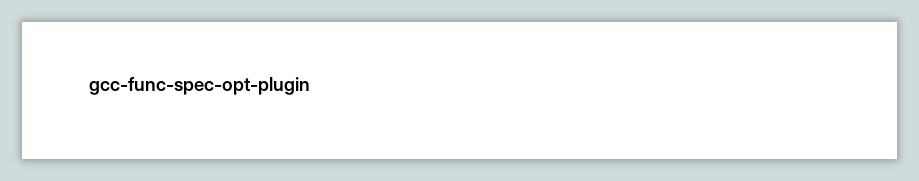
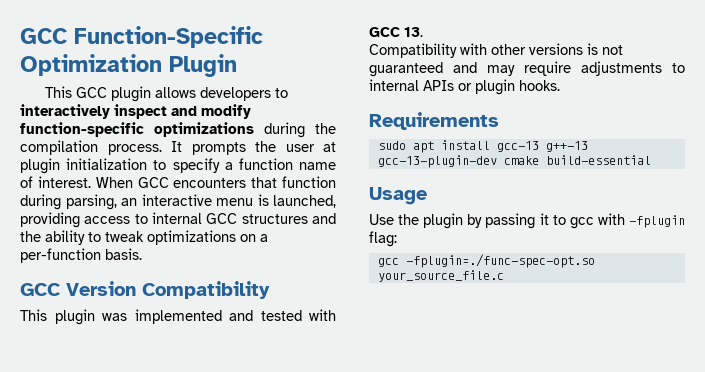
[89,77,310,95] gcc-func-spec-opt-plugin -> [20,26,263,48] [20,54,237,77] [44,86,288,102] [20,104,251,119] [20,122,336,138] [20,140,336,155] [20,158,336,174] [20,176,336,188] [20,194,336,210] [20,212,336,228] [20,230,268,245] [20,248,142,263] [20,281,270,299] [20,309,336,325] [369,27,423,37] [369,43,623,58] [369,61,685,77] [369,79,560,95] [369,112,499,130] [377,140,588,153] [377,155,651,168] [369,187,427,205] [369,213,685,229] [369,231,397,247] [377,254,595,268] [377,270,504,282] GCC Function-Specific Optimization Plugin // This GCC plugin allows developers to interactively inspect and modify function-specific optimizations during the compilation process. It prompts the user at plugin initialization to specify a function name of interest. When GCC encounters that function during parsing, an interactive menu is launched, providing access to internal GCC structures and the ability to tweak optimizations on a per-function basis. // GCC Version Compatibility // This plugin was implemented and tested with GCC 13. // Compatibility with other versions is not guaranteed and may require adjustments to internal APIs or plugin hooks. // Requirements // sudo apt install gcc-13 g++-13 gcc-13-plugin-dev cmake build-essential // Usage // Use the plugin by passing it to gcc with -fplugin flag: // gcc -fplugin=./func-spec-opt.so your_source_file.c

